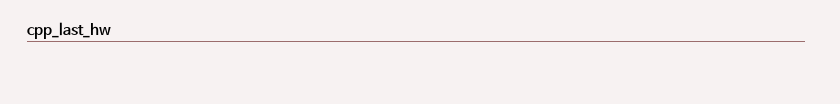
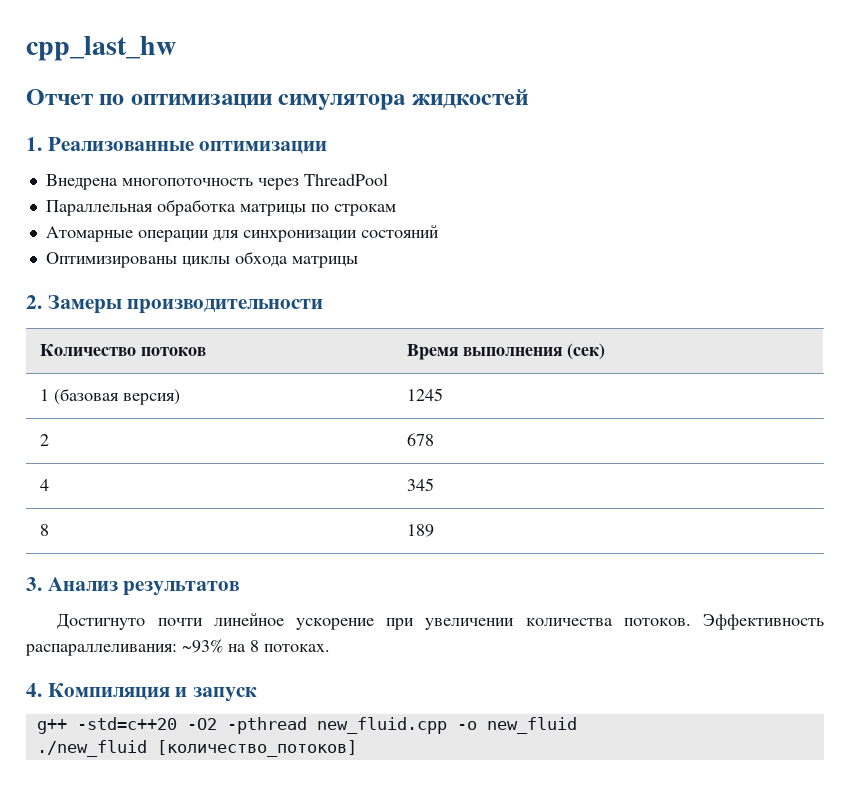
(111, 30) none -> [26,89,529,110] [26,137,328,155] [45,173,388,190] [45,199,396,216] [45,225,439,242] [45,251,358,268] [26,295,324,314] [40,344,207,356] [407,343,606,360] [40,388,181,405] [407,388,444,401] [40,434,50,446] [407,433,435,446] [40,479,50,491] [407,478,435,491] [40,524,50,536] [407,524,435,537] [26,577,240,596] [57,613,824,630] [25,639,330,656] [26,683,258,702] [36,717,577,734] [36,740,357,757] // Отчет по оптимизации симулятора жидкостей // 1. Реализованные оптимизации // Внедрена многопоточность через ThreadPool // Параллельная обработка матрицы по строкам // Атомарные операции для синхронизации состояний // Оптимизированы циклы обхода матрицы // 2. Замеры производительности // Количество потоков | Время выполнения (сек) // 1 (базовая версия) | 1245 // 2 | 678 // 4 | 345 // 8 | 189 // 3. Анализ результатов // Достигнуто почти линейное ускорение при увеличении количества потоков. Эффективность распараллеливания: ~93% на 8 потоках. // 4. Компиляция и запуск // g++ -std=c++20 -O2 -pthread new_fluid.cpp -o new_fluid // ./new_fluid [количество_потоков]

